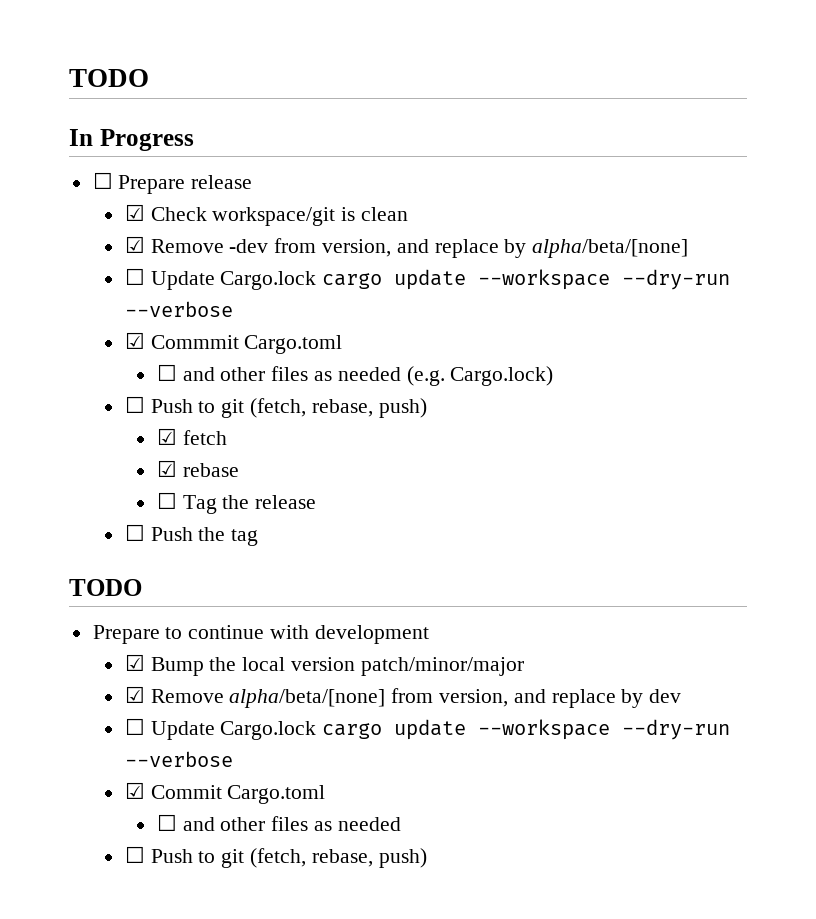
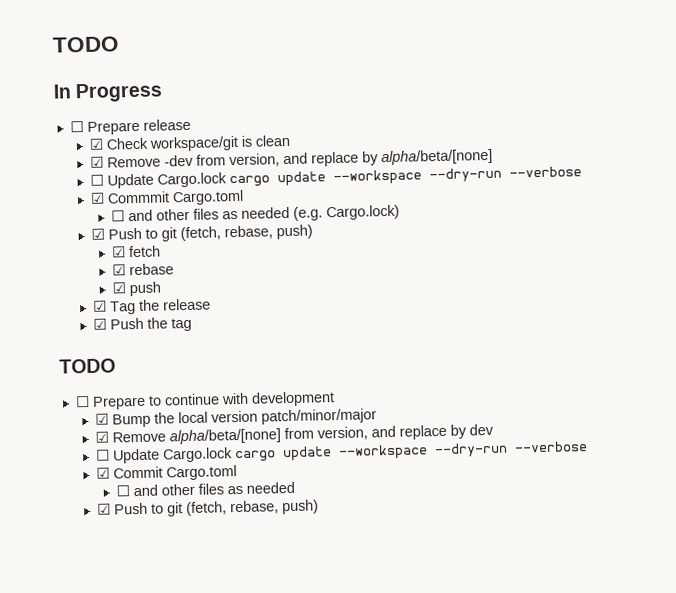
[124,396,145,413] ☐ -> [91,228,106,240] ☑
[156,492,177,509] ☐ -> [111,281,161,297] [93,300,108,312] ☑ push // ☑
[124,524,145,541] ☐ -> [93,318,108,330] ☑
(142, 587) none -> [74,395,90,408] ☐
[124,846,145,863] ☐ -> [97,503,112,515] ☑

